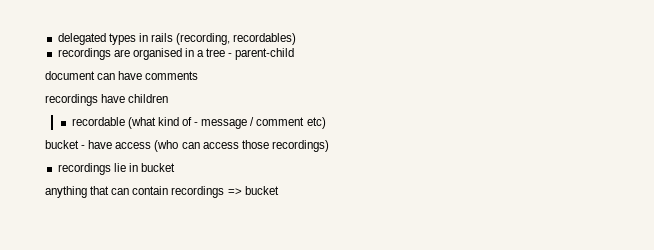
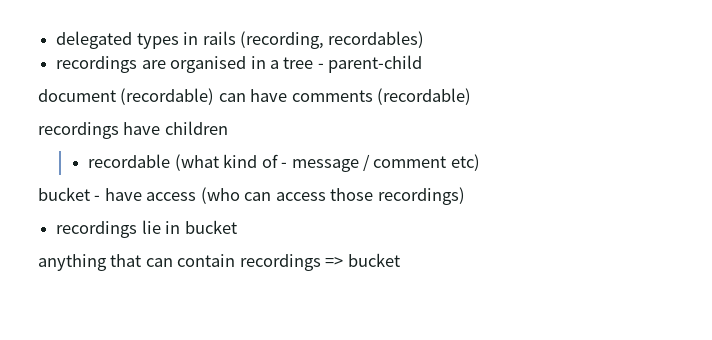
(95, 75) none -> [120,88,215,105] (recordable)
(199, 75) none -> [377,88,472,105] (recordable)

